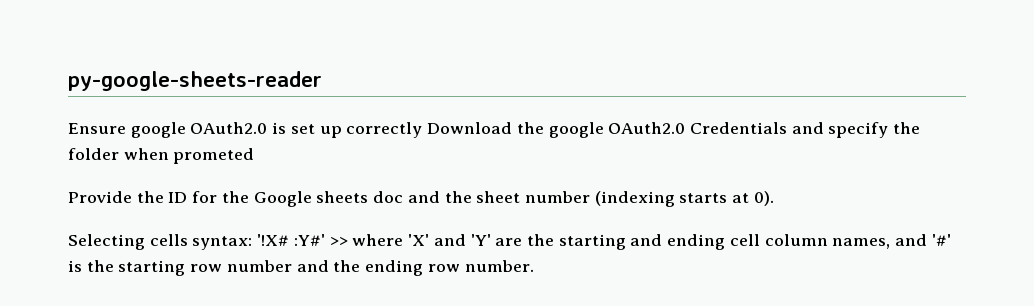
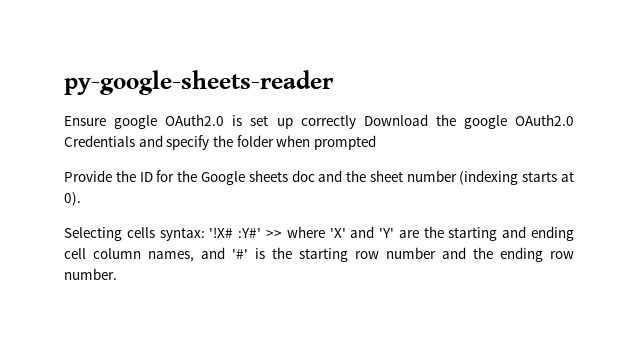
[173,148,255,164] prometed -> [313,135,376,150] prompted

